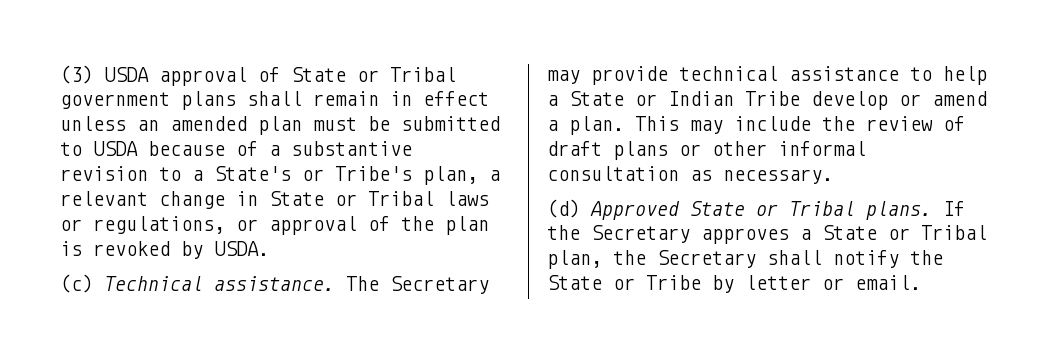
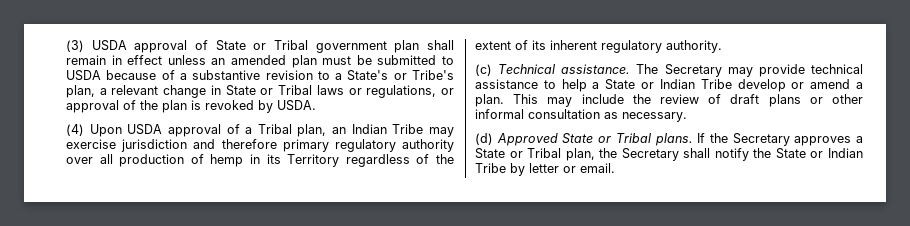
[181,91,236,110] plans -> [394,40,420,53] plan
(269, 248) none -> [66,124,454,137] [66,139,454,152] [66,154,455,167] [475,40,722,53] // (4) Upon USDA approval of a Tribal plan, an Indian Tribe may exercise jurisdiction and therefore primary regulatory authority over all production of hemp in its Territory regardless of the extent of its inherent regulatory authority.
(635, 284) none -> [828,148,863,158] Indian

